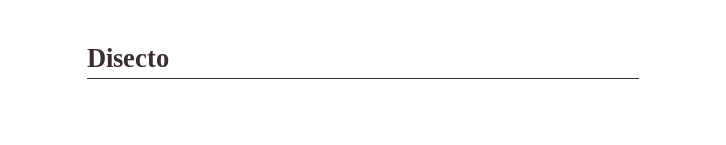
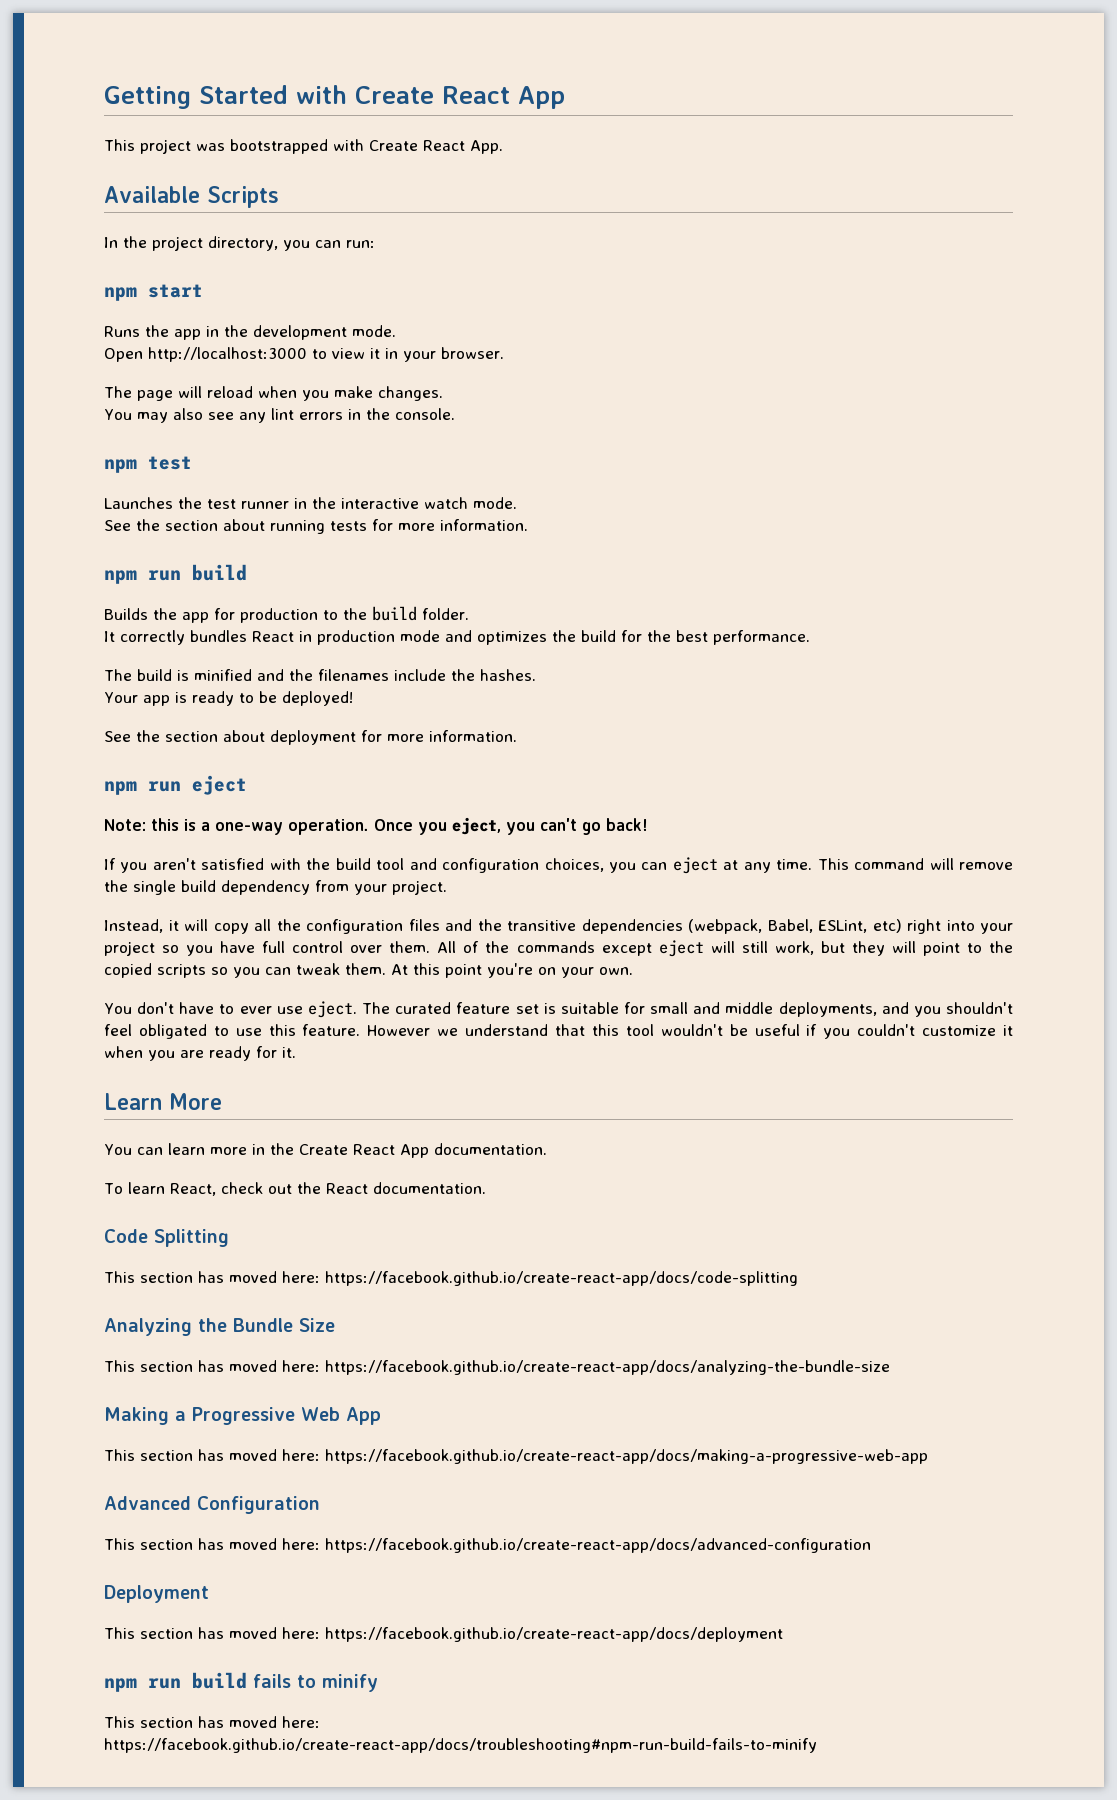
[87,48,169,67] Disecto -> [104,85,565,109] [104,139,503,154] [104,186,279,208] [104,236,375,251] [104,284,203,301] [104,325,396,340] [104,347,504,362] [104,386,443,401] [104,408,455,423] [104,456,192,473] [104,497,517,509] [104,519,528,534] [104,564,247,584] [104,606,469,623] [104,630,810,645] [104,669,536,681] [104,691,353,706] [104,730,517,745] [104,775,247,795] [104,817,648,835] [104,857,1014,874] [104,880,447,895] [104,919,1013,934] [104,940,1013,957] [104,963,633,978] [104,1001,1014,1018] [104,1024,1014,1039] [104,1046,296,1061] [104,1093,222,1110] [104,1143,547,1158] [104,1182,486,1196] [104,1229,229,1247] [104,1271,798,1286] [104,1318,335,1336] [104,1360,890,1375] [104,1407,381,1425] [104,1449,928,1464] [104,1496,320,1514] [104,1538,871,1553] [104,1585,209,1603] [104,1627,783,1642] [104,1672,378,1692] [104,1716,320,1728] [104,1738,817,1753] Getting Started with Create React App // This project was bootstrapped with Create React App. // Available Scripts // In the project directory, you can run: // npm start // Runs the app in the development mode. // Open http://localhost:3000 to view it in your browser. // The page will reload when you make changes. // You may also see any lint errors in the console. // npm test // Launches the test runner in the interactive watch mode. // See the section about running tests for more information. // npm run build // Builds the app for production to the build folder. // It correctly bundles React in production mode and optimizes the build for the best performance. // The build is minified and the filenames include the hashes. // Your app is ready to be deployed! // See the section about deployment for more information. // npm run eject // Note: this is a one-way operation. Once you eject, you can't go back! // If you aren't satisfied with the build tool and configuration choices, you can eject at any time. This command will remove the single build dependency from your project. // Instead, it will copy all the configuration files and the transitive dependencies (webpack, Babel, ESLint, etc) right into your project so you have full control over them. All of the commands except eject will still work, but they will point to the copied scripts so you can tweak them. At this point you're on your own. // You don't have to ever use eject. The curated feature set is suitable for small and middle deployments, and you shouldn't feel obligated to use this feature. However we understand that this tool wouldn't be useful if you couldn't customize it when you are ready for it. // Learn More // You can learn more in the Create React App documentation. // To learn React, check out the React documentation. // Code Splitting // This section has moved here: https://facebook.github.io/create-react-app/docs/code-splitting // Analyzing the Bundle Size // This section has moved here: https://facebook.github.io/create-react-app/docs/analyzing-the-bundle-size // Making a Progressive Web App // This section has moved here: https://facebook.github.io/create-react-app/docs/making-a-progressive-web-app // Advanced Configuration // This section has moved here: https://facebook.github.io/create-react-app/docs/advanced-configuration // Deployment // This section has moved here: https://facebook.github.io/create-react-app/docs/deployment // npm run build fails to minify // This section has moved here: https://facebook.github.io/create-react-app/docs/troubleshooting#npm-run-build-fails-to-minify

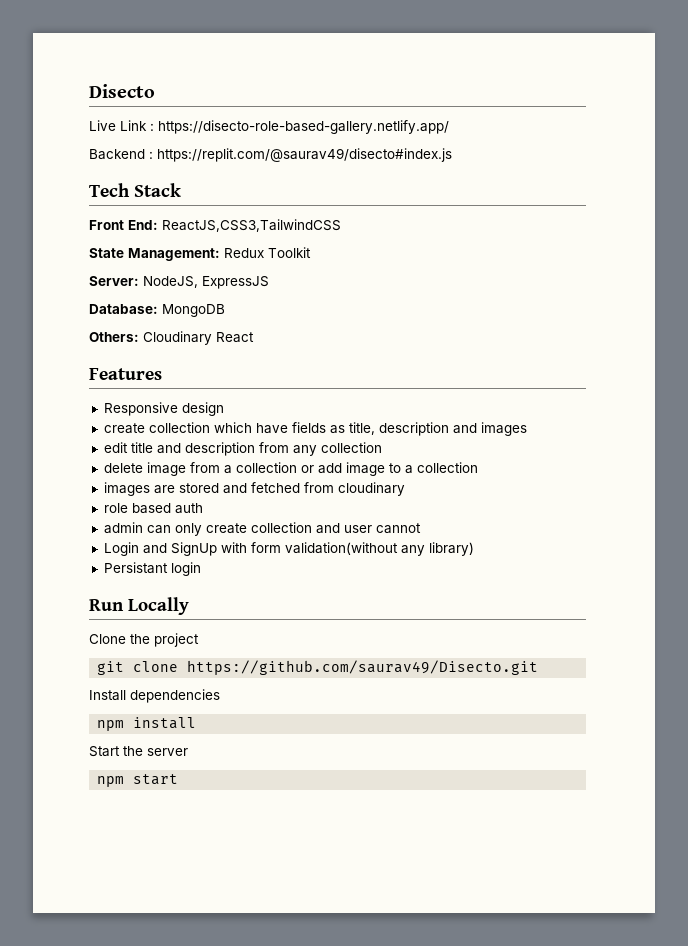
[104,85,565,109] [104,139,503,154] [104,186,279,208] [104,236,375,251] [104,284,203,301] [104,325,396,340] [104,347,504,362] [104,386,443,401] [104,408,455,423] [104,456,192,473] [104,497,517,509] [104,519,528,534] [104,564,247,584] [104,606,469,623] [104,630,810,645] [104,669,536,681] [104,691,353,706] [104,730,517,745] [104,775,247,795] [104,817,648,835] [104,857,1014,874] [104,880,447,895] [104,919,1013,934] [104,940,1013,957] [104,963,633,978] [104,1001,1014,1018] [104,1024,1014,1039] [104,1046,296,1061] [104,1093,222,1110] [104,1143,547,1158] [104,1182,486,1196] [104,1229,229,1247] [104,1271,798,1286] [104,1318,335,1336] [104,1360,890,1375] [104,1407,381,1425] [104,1449,928,1464] [104,1496,320,1514] [104,1538,871,1553] [104,1585,209,1603] [104,1627,783,1642] [104,1672,378,1692] [104,1716,320,1728] [104,1738,817,1753] Getting Started with Create React App // This project was bootstrapped with Create React App. // Available Scripts // In the project directory, you can run: // npm start // Runs the app in the development mode. // Open http://localhost:3000 to view it in your browser. // The page will reload when you make changes. // You may also see any lint errors in the console. // npm test // Launches the test runner in the interactive watch mode. // See the section about running tests for more information. // npm run build // Builds the app for production to the build folder. // It correctly bundles React in production mode and optimizes the build for the best performance. // The build is minified and the filenames include the hashes. // Your app is ready to be deployed! // See the section about deployment for more information. // npm run eject // Note: this is a one-way operation. Once you eject, you can't go back! // If you aren't satisfied with the build tool and configuration choices, you can eject at any time. This command will remove the single build dependency from your project. // Instead, it will copy all the configuration files and the transitive dependencies (webpack, Babel, ESLint, etc) right into your project so you have full control over them. All of the commands except eject will still work, but they will point to the copied scripts so you can tweak them. At this point you're on your own. // You don't have to ever use eject. The curated feature set is suitable for small and middle deployments, and you shouldn't feel obligated to use this feature. However we understand that this tool wouldn't be useful if you couldn't customize it when you are ready for it. // Learn More // You can learn more in the Create React App documentation. // To learn React, check out the React documentation. // Code Splitting // This section has moved here: https://facebook.github.io/create-react-app/docs/code-splitting // Analyzing the Bundle Size // This section has moved here: https://facebook.github.io/create-react-app/docs/analyzing-the-bundle-size // Making a Progressive Web App // This section has moved here: https://facebook.github.io/create-react-app/docs/making-a-progressive-web-app // Advanced Configuration // This section has moved here: https://facebook.github.io/create-react-app/docs/advanced-configuration // Deployment // This section has moved here: https://facebook.github.io/create-react-app/docs/deployment // npm run build fails to minify // This section has moved here: https://facebook.github.io/create-react-app/docs/troubleshooting#npm-run-build-fails-to-minify -> [89,84,155,98] [89,120,449,134] [89,148,452,162] [89,183,181,197] [89,219,341,232] [89,247,311,261] [89,276,269,289] [89,304,225,317] [89,331,254,345] [89,368,162,380] [103,402,224,416] [103,422,527,436] [103,442,382,456] [103,462,478,476] [103,482,405,496] [103,503,203,514] [103,522,421,536] [103,542,474,556] [103,562,201,576] [89,597,189,615] [89,633,199,647] [97,660,539,675] [89,689,220,703] [97,717,197,731] [89,746,188,757] [97,774,179,787] Disecto // Live Link : https://disecto-role-based-gallery.netlify.app/ // Backend : https://replit.com/@saurav49/disecto#index.js // Tech Stack // Front End: ReactJS,CSS3,TailwindCSS // State Management: Redux Toolkit // Server: NodeJS, ExpressJS // Database: MongoDB // Others: Cloudinary React // Features // Responsive design // create collection which have fields as title, description and images // edit title and description from any collection // delete image from a collection or add image to a collection // images are stored and fetched from cloudinary // role based auth // admin can only create collection and user cannot // Login and SignUp with form validation(without any library) // Persistant login // Run Locally // Clone the project // git clone https://github.com/saurav49/Disecto.git // Install dependencies // npm install // Start the server // npm start

